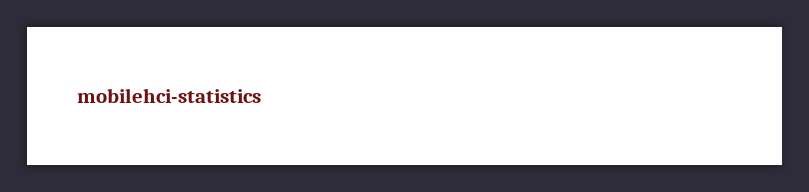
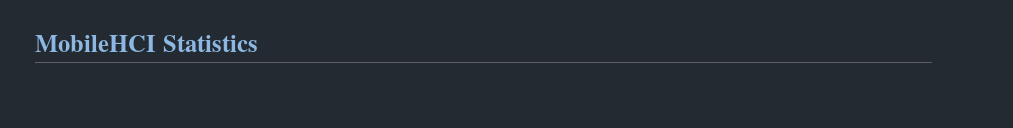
[77,88,261,103] mobilehci-statistics -> [35,35,258,52] MobileHCI Statistics

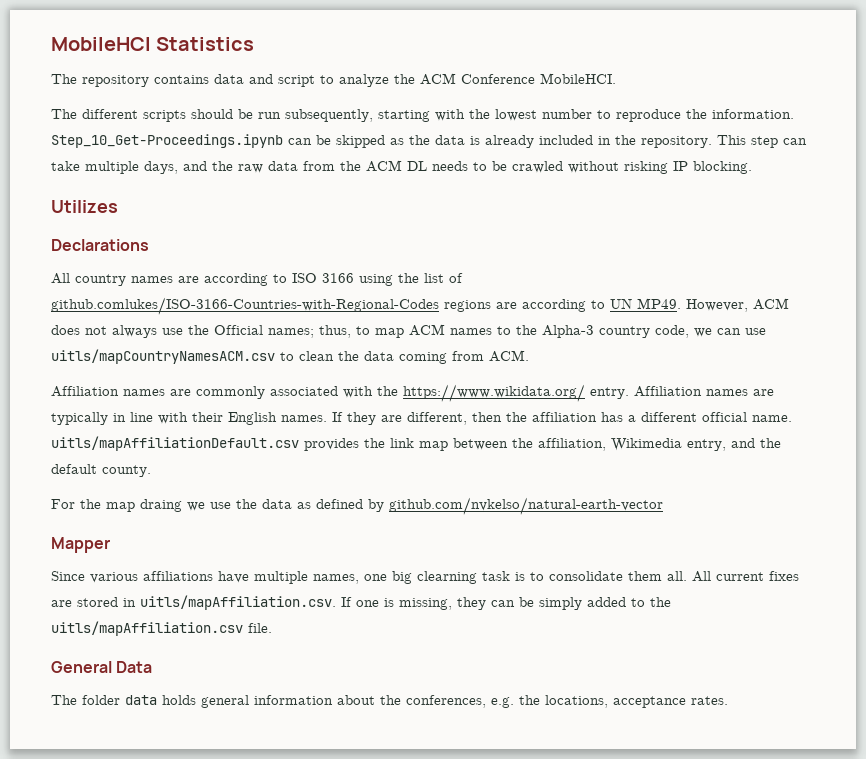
(258, 43) none -> [51,73,616,87] [51,109,794,122] [51,134,807,148] [51,160,752,174] [51,200,118,213] [51,239,149,251] [51,273,463,286] [51,297,789,315] [51,324,766,338] [51,349,529,364] [51,384,774,402] [51,412,792,425] [51,436,781,451] [51,464,151,477] [51,497,663,515] [51,537,110,553] [51,571,799,584] [51,595,671,610] [51,621,272,636] [51,661,153,673] [51,695,728,708] // The repository contains data and script to analyze the ACM Conference MobileHCI. // The different scripts should be run subsequently, starting with the lowest number to reproduce the information. Step_10_Get-Proceedings.ipynb can be skipped as the data is already included in the repository. This step can take multiple days, and the raw data from the ACM DL needs to be crawled without risking IP blocking. // Utilizes // Declarations // All country names are according to ISO 3166 using the list of github.comlukes/ISO-3166-Countries-with-Regional-Codes regions are according to UN MP49. However, ACM does not always use the Official names; thus, to map ACM names to the Alpha-3 country code, we can use uitls/mapCountryNamesACM.csv to clean the data coming from ACM. // Affiliation names are commonly associated with the https://www.wikidata.org/ entry. Affiliation names are typically in line with their English names. If they are different, then the affiliation has a different official name. uitls/mapAffiliationDefault.csv provides the link map between the affiliation, Wikimedia entry, and the default county. // For the map draing we use the data as defined by github.com/nvkelso/natural-earth-vector // Mapper // Since various affiliations have multiple names, one big clearning task is to consolidate them all. All current fixes are stored in uitls/mapAffiliation.csv. If one is missing, they can be simply added to the uitls/mapAffiliation.csv file. // General Data // The folder data holds general information about the conferences, e.g. the locations, acceptance rates.

